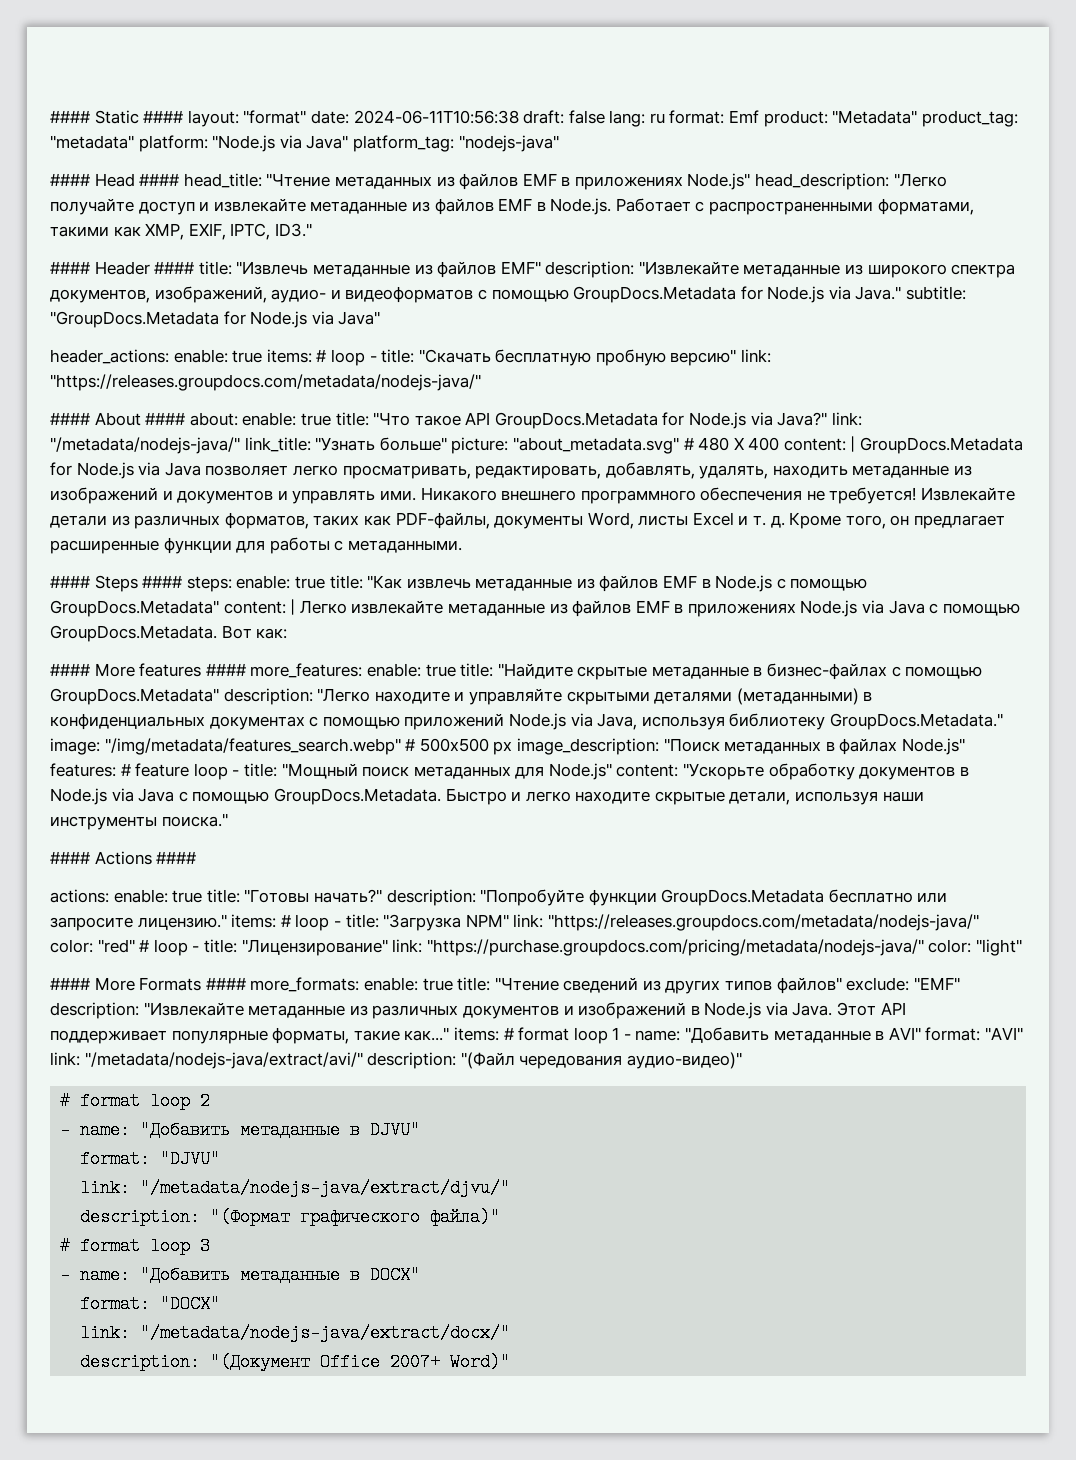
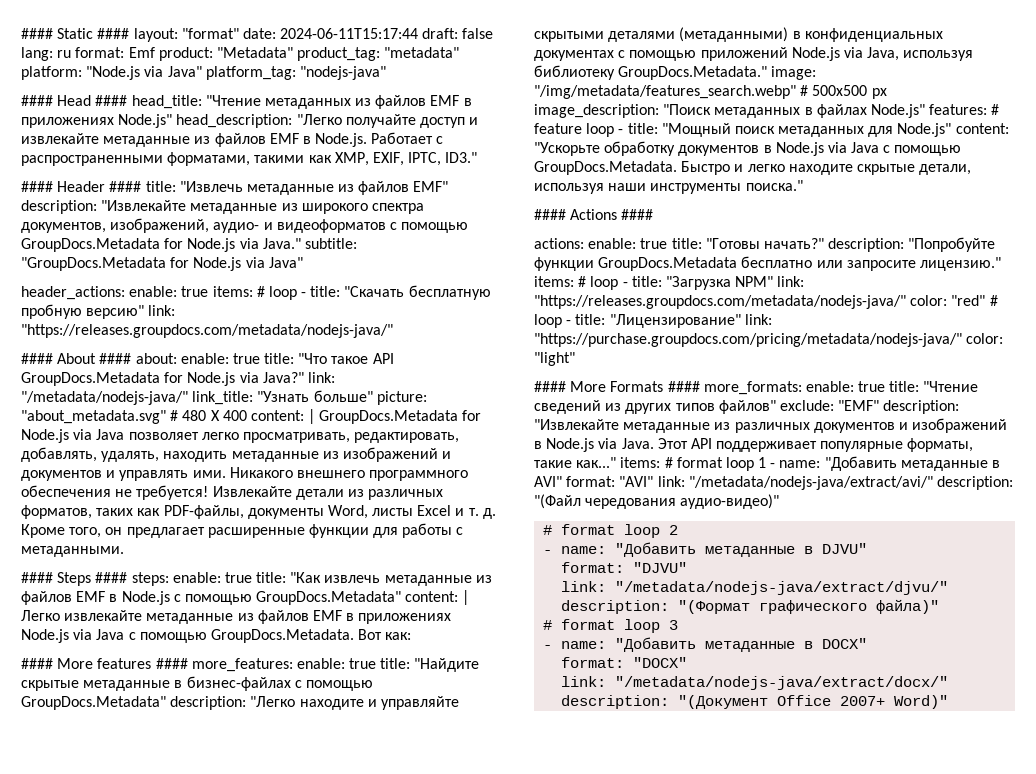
[353,110,519,124] 2024-06-11T10:56:38 -> [280,28,419,39] 2024-06-11T15:17:44

